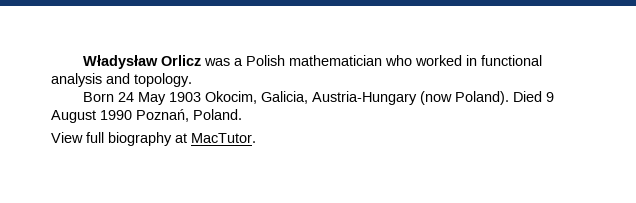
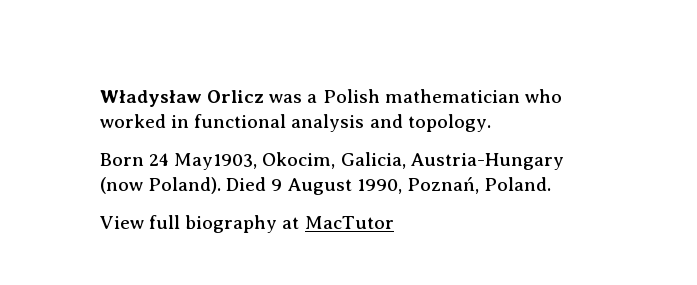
[138,92,202,105] May 1903 -> [174,153,258,170] May1903,
[100,110,132,120] 1990 -> [356,179,402,194] 1990,
[191,133,256,143] MacTutor. -> [304,216,394,229] MacTutor

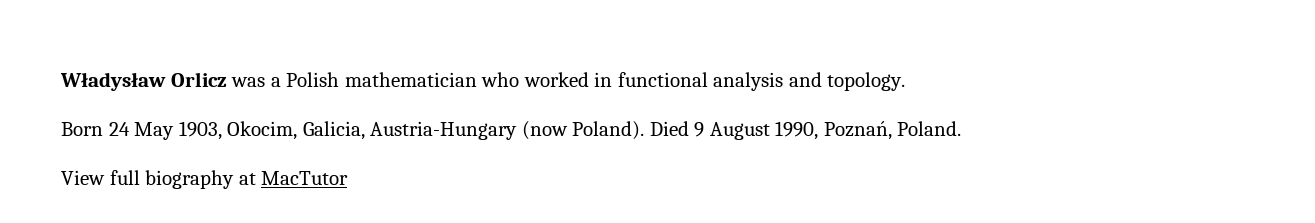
[174,153,258,170] May1903, -> [134,121,222,140] May 1903,

